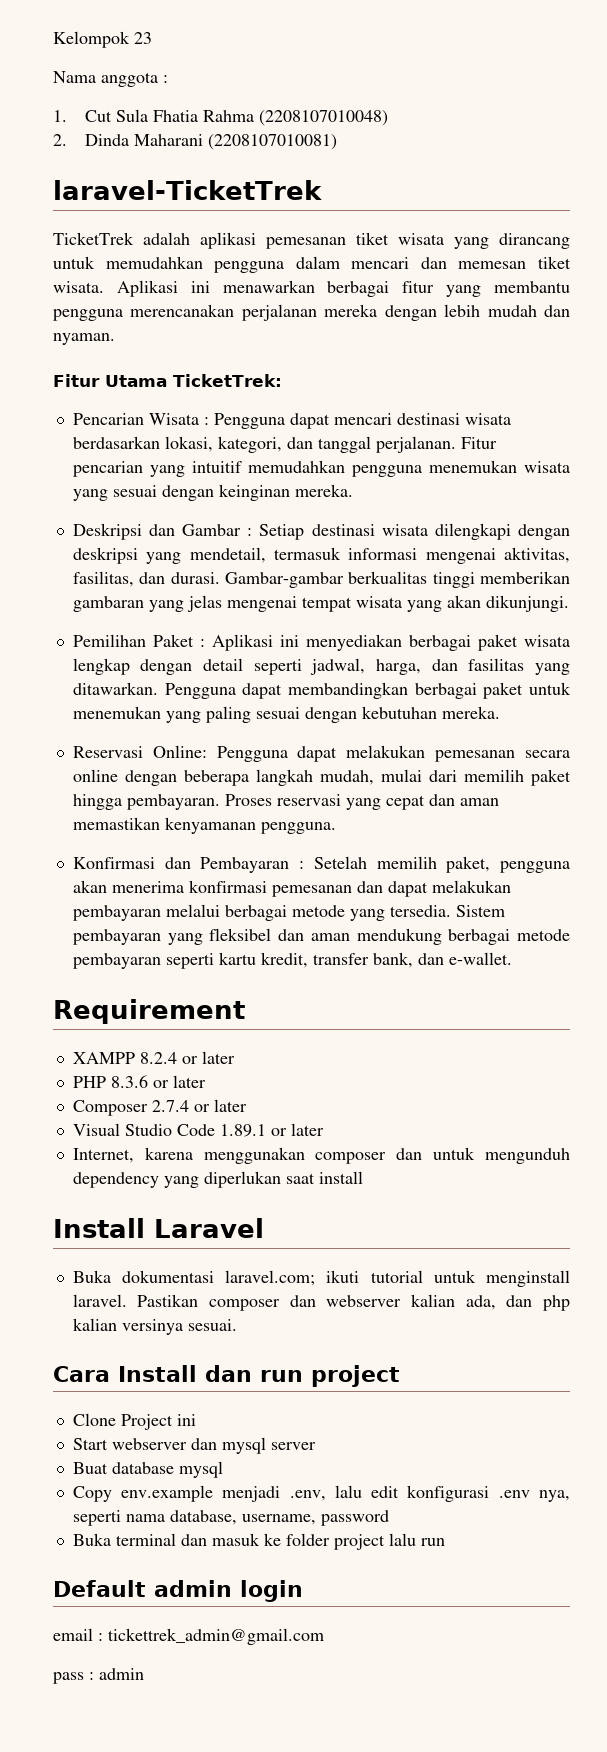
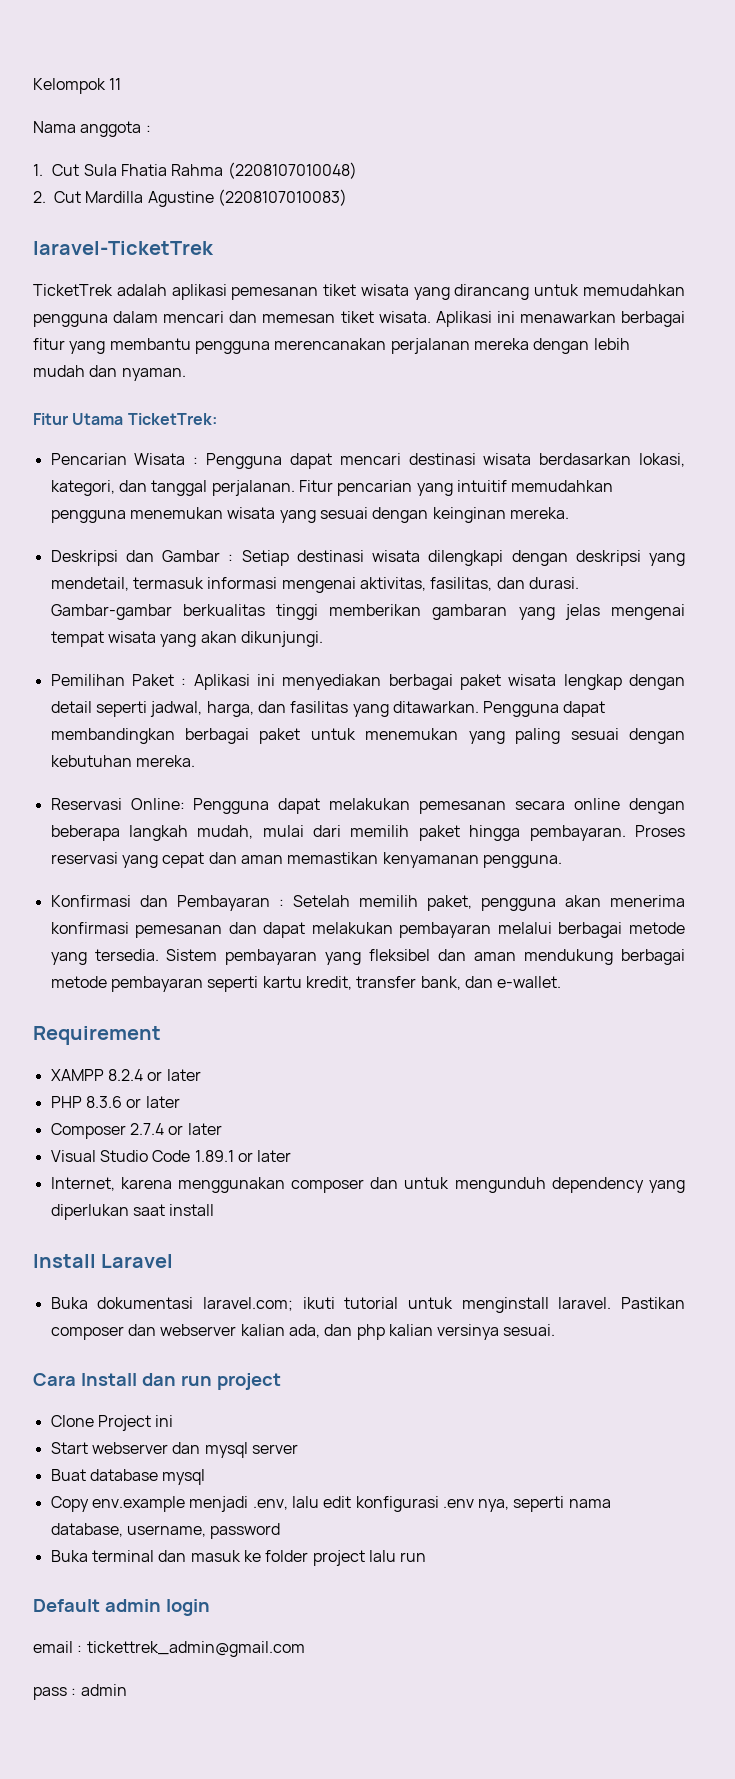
[134,32,152,44] 23 -> [109,78,122,90] 11
[85,134,338,150] Dinda Maharani (2208107010081) -> [54,189,347,207] Cut Mardilla Agustine (2208107010083)

